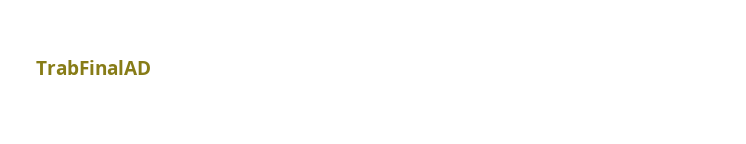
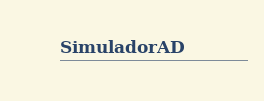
[36,60,151,75] TrabFinalAD -> [60,40,185,53] SimuladorAD

